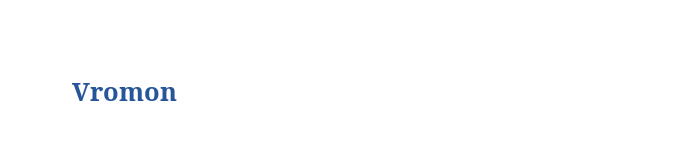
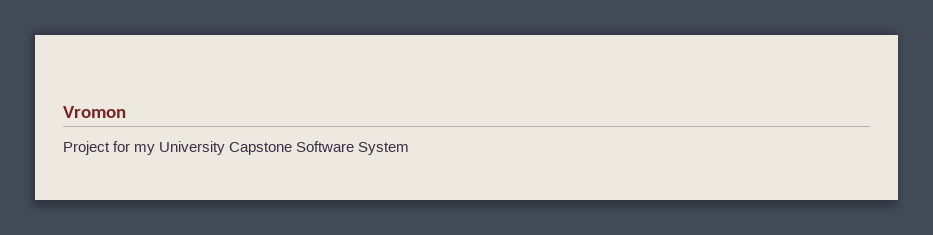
(177, 92) none -> [63,141,410,155] // Project for my University Capstone Software System

